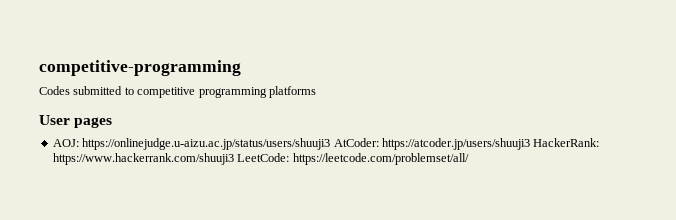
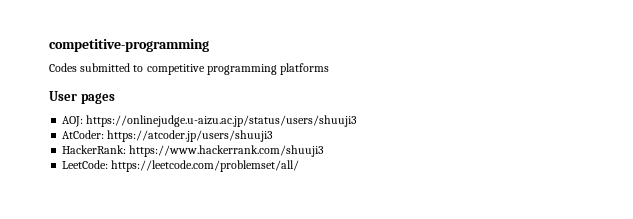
(331, 144) none -> (358, 121) //
(530, 144) none -> (274, 136) //
(234, 159) none -> (325, 151) //

